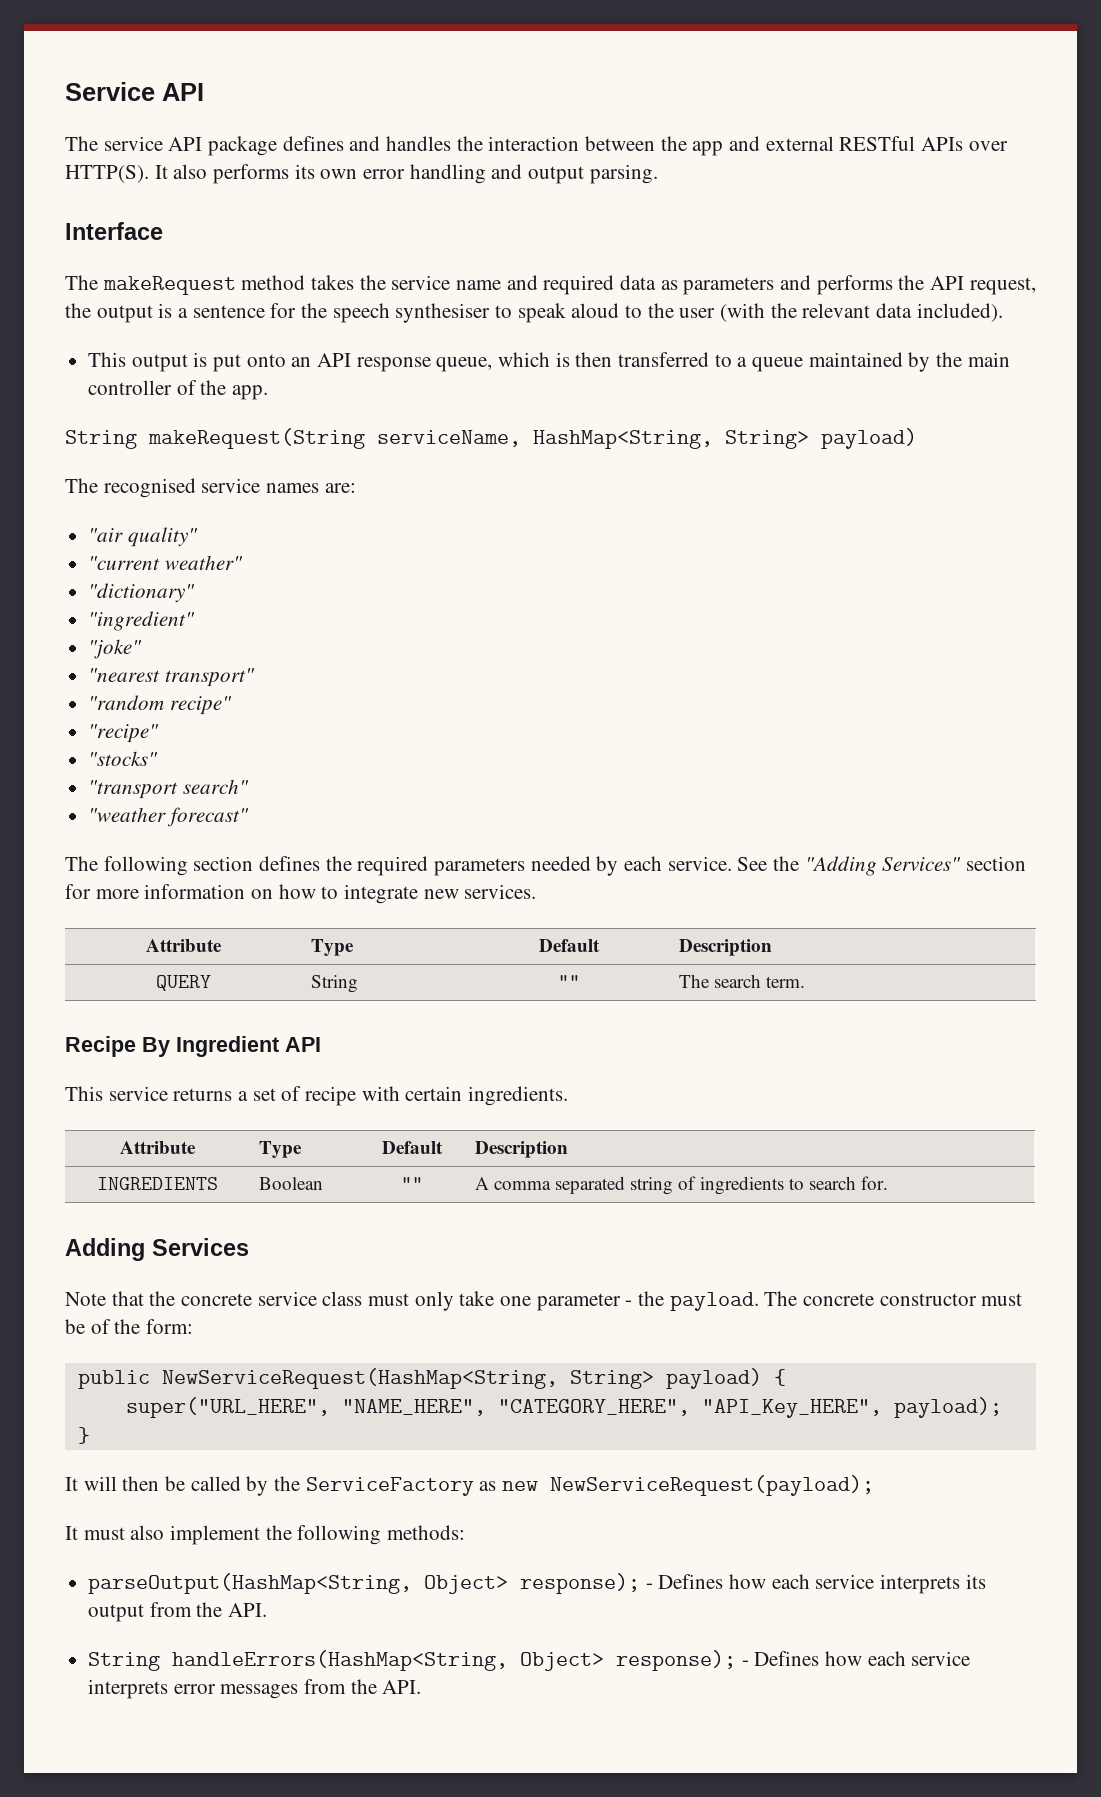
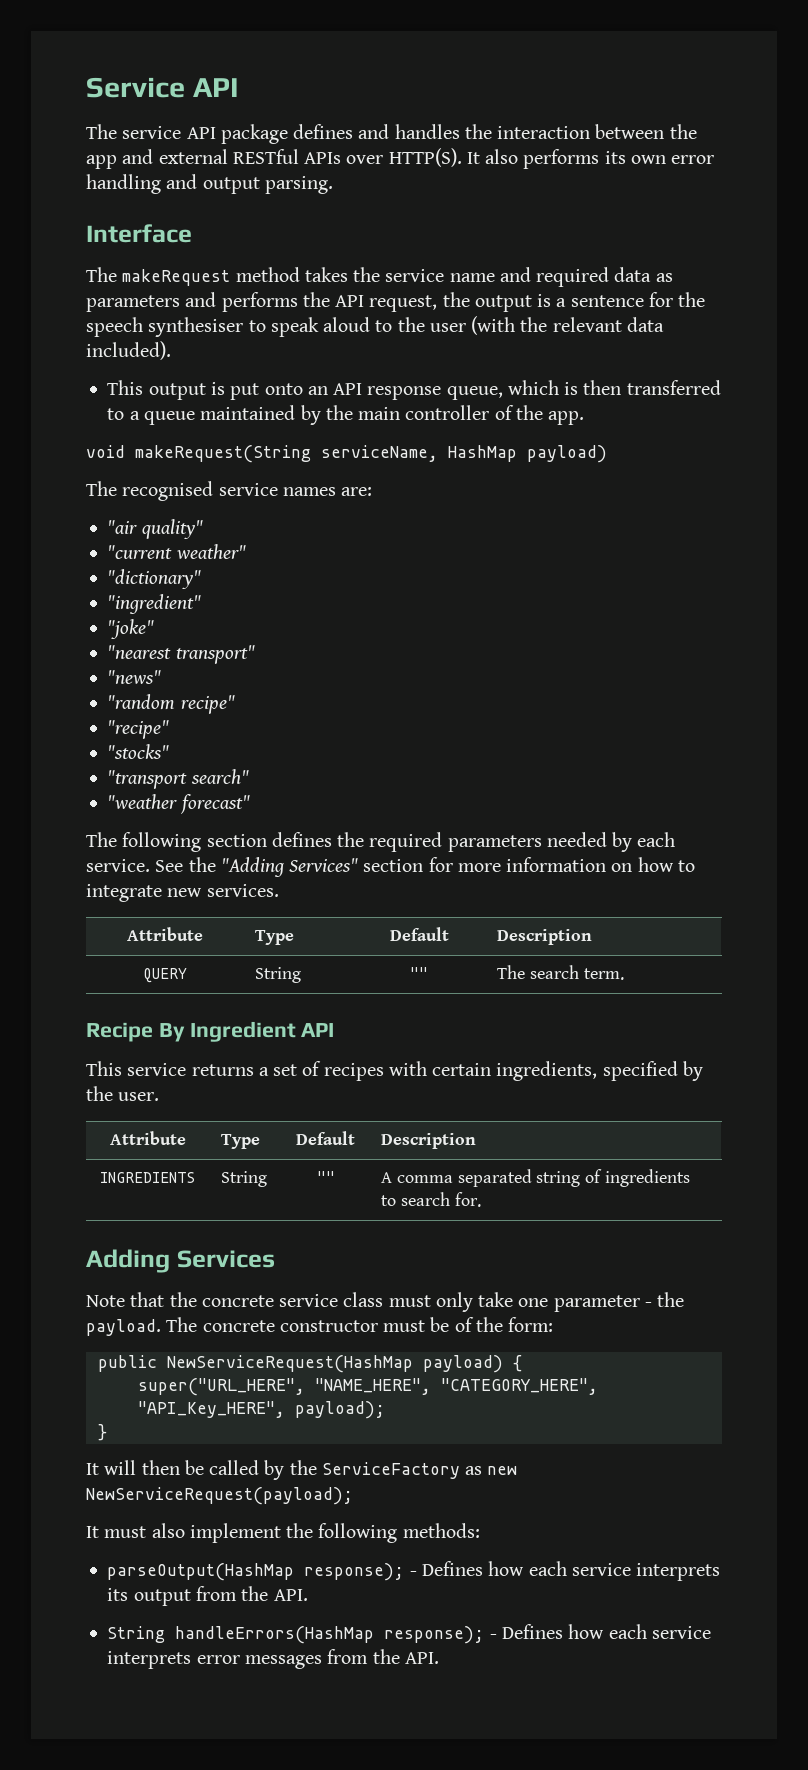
[65,430,137,449] String -> [86,445,125,458] void
[533,430,809,449] HashMap<String, String> -> [448,445,517,462] HashMap
(255, 677) none -> [107,670,162,684] // "news"
[305,1086,357,1106] recipe -> [323,1063,384,1081] recipes
[468,1086,569,1106] ingredients. -> [496,1061,703,1081] [86,1086,160,1101] ingredients, specified by the user.
[258,1177,323,1190] Boolean -> [221,1171,268,1187] String
[161,1368,654,1389] NewServiceRequest(HashMap<String, String> -> [166,1355,413,1373] NewServiceRequest(HashMap
[88,1573,509,1594] parseOutput(HashMap<String, Object> -> [107,1563,295,1581] parseOutput(HashMap
[172,1650,605,1671] handleErrors(HashMap<String, Object> -> [175,1626,375,1644] handleErrors(HashMap

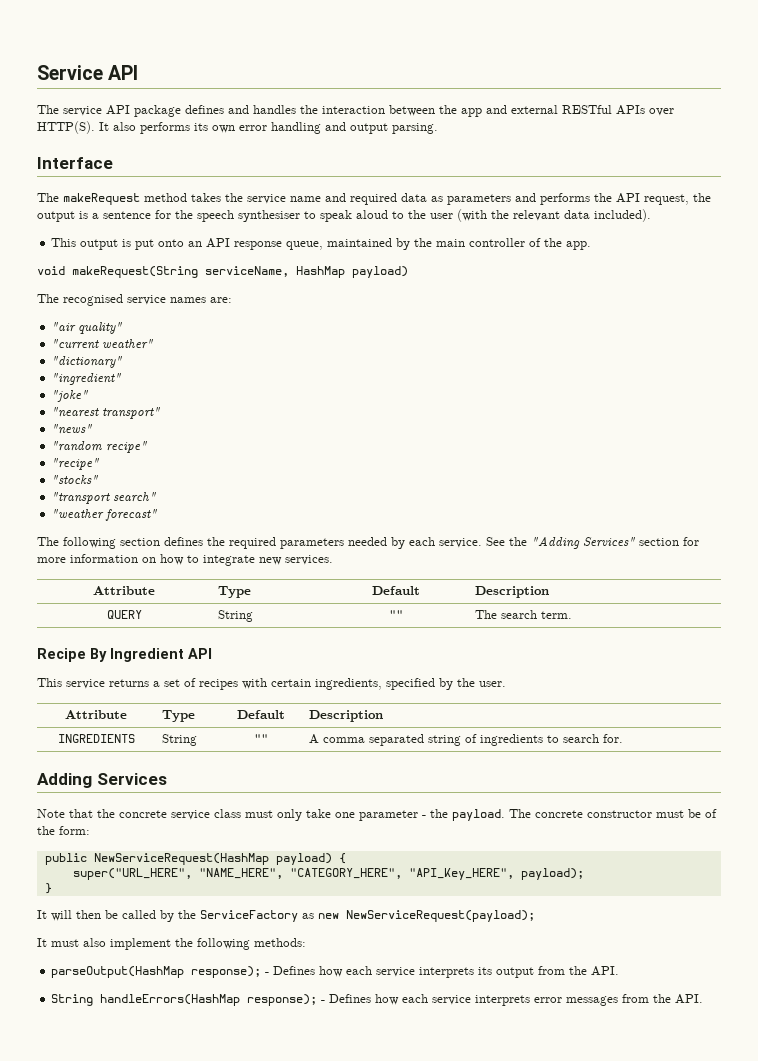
[507,380,721,395] [107,408,195,425] which is then transferred to a queue -> (324, 245) none

